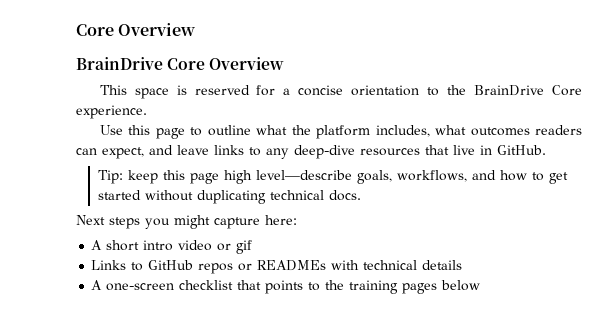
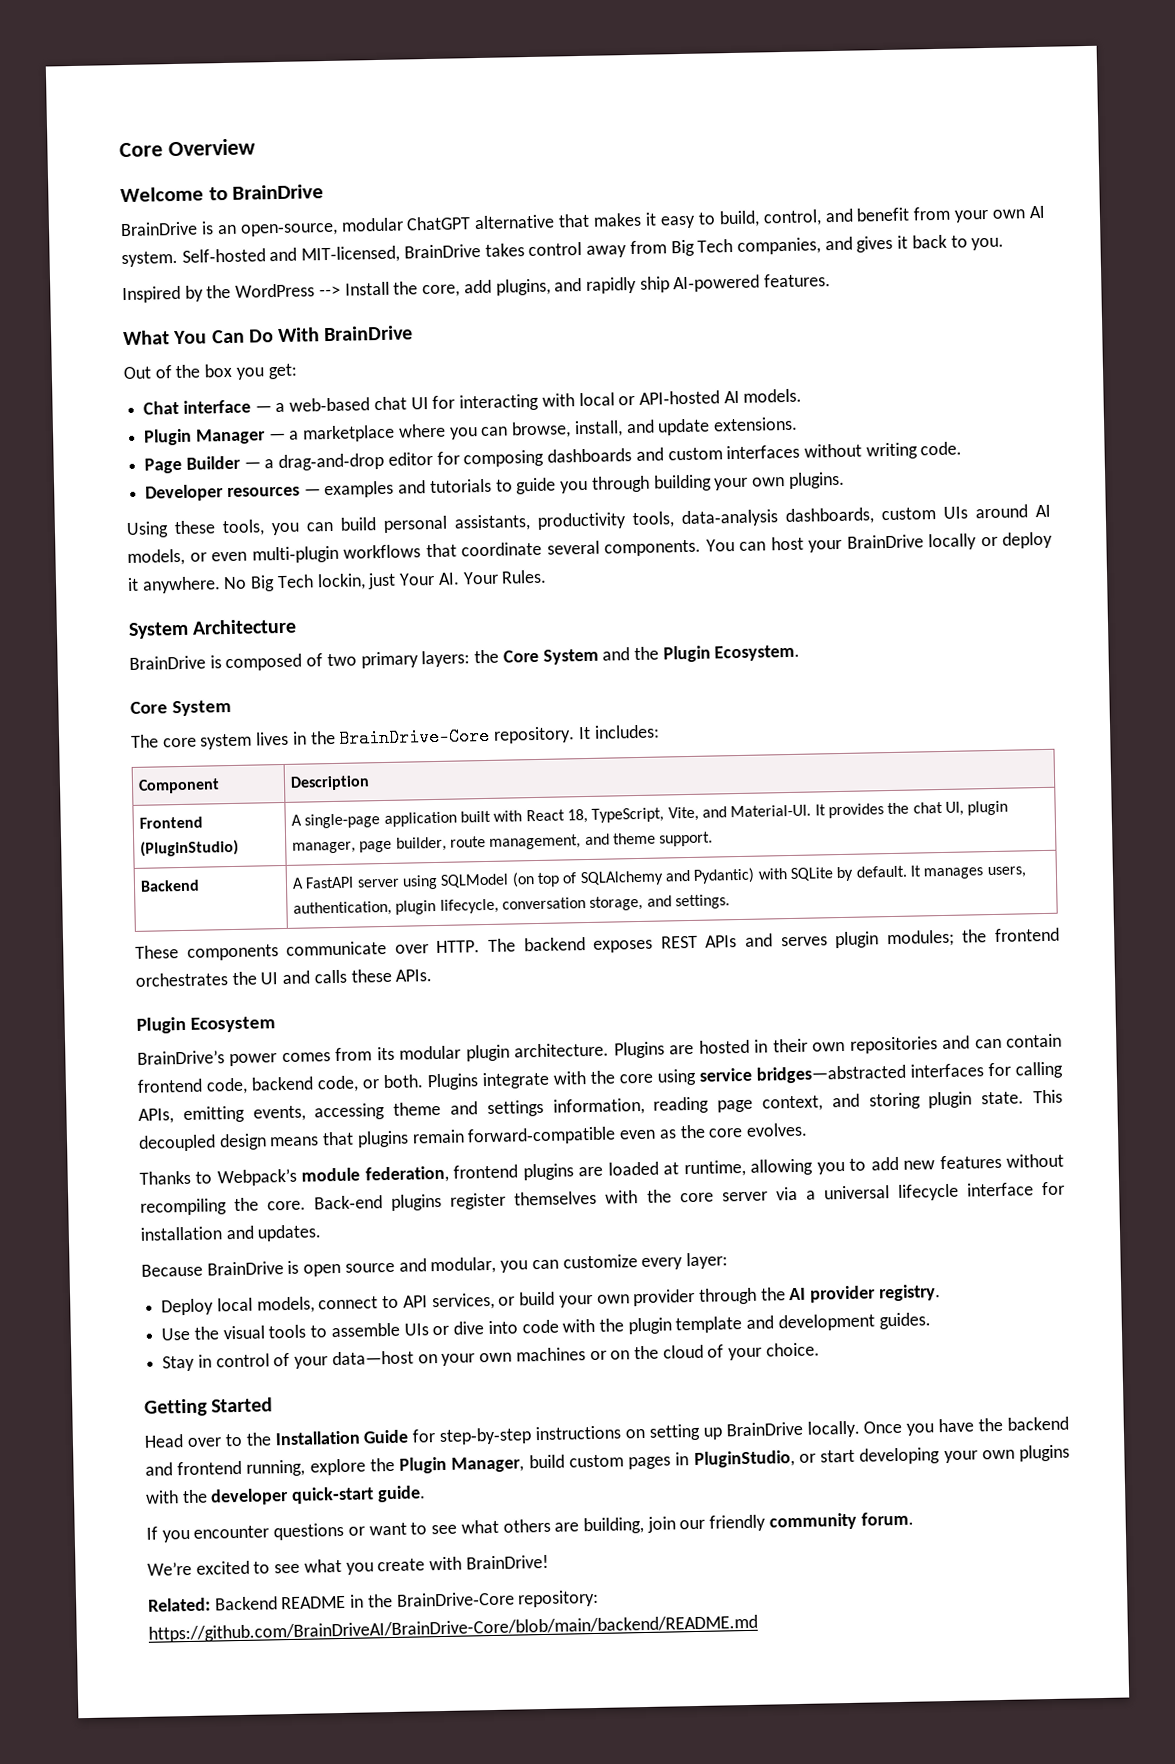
[76,23,196,36] [76,57,285,70] [99,85,583,99] [76,105,147,119] [99,125,582,139] [76,145,546,159] [98,170,569,184] [98,190,362,204] [76,215,297,229] [91,240,253,254] [91,260,463,274] [91,280,481,294] Core Overview // BrainDrive Core Overview // This space is reserved for a concise orientation to the BrainDrive Core experience. // Use this page to outline what the platform includes, what outcomes readers can expect, and leave links to any deep-dive resources that live in GitHub. // Tip: keep this page high level—describe goals, workflows, and how to get started without duplicating technical docs. // Next steps you might capture here: // A short intro video or gif // Links to GitHub repos or READMEs with technical details // A one-screen checklist that points to the training pages below -> [119,138,256,158] [120,184,325,203] [120,205,1046,237] [121,234,1005,268] [122,273,832,304] [123,325,414,346] [123,363,298,380] [143,388,803,415] [143,416,798,446] [144,441,963,474] [145,471,845,502] [126,504,1051,539] [127,531,1053,567] [127,569,548,594] [128,618,298,639] [129,644,801,672] [130,700,231,717] [131,724,660,750] [138,778,221,794] [290,775,371,791] [139,816,204,829] [140,839,240,857] [291,800,1009,829] [292,831,714,854] [140,879,201,892] [292,865,1026,890] [293,894,730,917] [135,927,1061,961] [135,968,433,987] [136,1016,275,1034] [137,1033,1063,1067] [137,1061,1063,1095] [138,1089,1063,1124] [138,1122,808,1152] [139,1153,1065,1187] [140,1181,1065,1216] [140,1224,323,1242] [141,1252,728,1277] [161,1284,941,1316] [161,1312,931,1341] [162,1342,820,1372] [144,1397,274,1417] [144,1416,1070,1448] [145,1444,1070,1477] [145,1485,426,1506] [146,1511,914,1543] [147,1554,549,1576] [148,1589,600,1612] [148,1614,758,1643] Core Overview // Welcome to BrainDrive // BrainDrive is an open‑source, modular ChatGPT alternative that makes it easy to build, control, and benefit from your own AI system. Self‑hosted and MIT‑licensed, BrainDrive takes control away from Big Tech companies, and gives it back to you. // Inspired by the WordPress --> Install the core, add plugins, and rapidly ship AI‑powered features. // What You Can Do With BrainDrive // Out of the box you get: // Chat interface — a web‑based chat UI for interacting with local or API‑hosted AI models. // Plugin Manager — a marketplace where you can browse, install, and update extensions. // Page Builder — a drag‑and‑drop editor for composing dashboards and custom interfaces without writing code. // Developer resources — examples and tutorials to guide you through building your own plugins. // Using these tools, you can build personal assistants, productivity tools, data‑analysis dashboards, custom UIs around AI models, or even multi‑plugin workflows that coordinate several components. You can host your BrainDrive locally or deploy it anywhere. No Big Tech lockin, just Your AI. Your Rules. // System Architecture // BrainDrive is composed of two primary layers: the Core System and the Plugin Ecosystem. // Core System // The core system lives in the BrainDrive‑Core repository. It includes: // Component | Description // Frontend (PluginStudio) | A single‑page application built with React 18, TypeScript, Vite, and Material‑UI. It provides the chat UI, plugin manager, page builder, route management, and theme support. // Backend | A FastAPI server using SQLModel (on top of SQLAlchemy and Pydantic) with SQLite by default. It manages users, authentication, plugin lifecycle, conversation storage, and settings. // These components communicate over HTTP. The backend exposes REST APIs and serves plugin modules; the frontend orchestrates the UI and calls these APIs. // Plugin Ecosystem // BrainDrive’s power comes from its modular plugin architecture. Plugins are hosted in their own repositories and can contain frontend code, backend code, or both. Plugins integrate with the core using service bridges—abstracted interfaces for calling APIs, emitting events, accessing theme and settings information, reading page context, and storing plugin state. This decoupled design means that plugins remain forward‑compatible even as the core evolves. // Thanks to Webpack’s module federation, frontend plugins are loaded at runtime, allowing you to add new features without recompiling the core. Back‑end plugins register themselves with the core server via a universal lifecycle interface for installation and updates. // Because BrainDrive is open source and modular, you can customize every layer: // Deploy local models, connect to API services, or build your own provider through the AI provider registry. // Use the visual tools to assemble UIs or dive into code with the plugin template and development guides. // Stay in control of your data—host on your own machines or on the cloud of your choice. // Getting Started // Head over to the Installation Guide for step‑by‑step instructions on setting up BrainDrive locally. Once you have the backend and frontend running, explore the Plugin Manager, build custom pages in PluginStudio, or start developing your own plugins with the developer quick‑start guide. // If you encounter questions or want to see what others are building, join our friendly community forum. // We’re excited to see what you create with BrainDrive! // Related: Backend README in the BrainDrive‑Core repository: https://github.com/BrainDriveAI/BrainDrive-Core/blob/main/backend/README.md

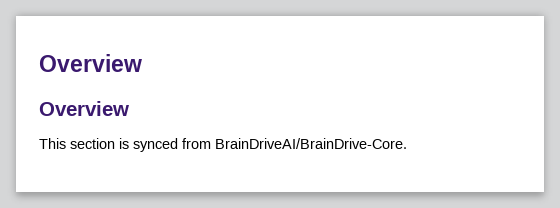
[119,138,256,158] [120,184,325,203] [120,205,1046,237] [121,234,1005,268] [122,273,832,304] [123,325,414,346] [123,363,298,380] [143,388,803,415] [143,416,798,446] [144,441,963,474] [145,471,845,502] [126,504,1051,539] [127,531,1053,567] [127,569,548,594] [128,618,298,639] [129,644,801,672] [130,700,231,717] [131,724,660,750] [138,778,221,794] [290,775,371,791] [139,816,204,829] [140,839,240,857] [291,800,1009,829] [292,831,714,854] [140,879,201,892] [292,865,1026,890] [293,894,730,917] [135,927,1061,961] [135,968,433,987] [136,1016,275,1034] [137,1033,1063,1067] [137,1061,1063,1095] [138,1089,1063,1124] [138,1122,808,1152] [139,1153,1065,1187] [140,1181,1065,1216] [140,1224,323,1242] [141,1252,728,1277] [161,1284,941,1316] [161,1312,931,1341] [162,1342,820,1372] [144,1397,274,1417] [144,1416,1070,1448] [145,1444,1070,1477] [145,1485,426,1506] [146,1511,914,1543] [147,1554,549,1576] [148,1589,600,1612] [148,1614,758,1643] Core Overview // Welcome to BrainDrive // BrainDrive is an open‑source, modular ChatGPT alternative that makes it easy to build, control, and benefit from your own AI system. Self‑hosted and MIT‑licensed, BrainDrive takes control away from Big Tech companies, and gives it back to you. // Inspired by the WordPress --> Install the core, add plugins, and rapidly ship AI‑powered features. // What You Can Do With BrainDrive // Out of the box you get: // Chat interface — a web‑based chat UI for interacting with local or API‑hosted AI models. // Plugin Manager — a marketplace where you can browse, install, and update extensions. // Page Builder — a drag‑and‑drop editor for composing dashboards and custom interfaces without writing code. // Developer resources — examples and tutorials to guide you through building your own plugins. // Using these tools, you can build personal assistants, productivity tools, data‑analysis dashboards, custom UIs around AI models, or even multi‑plugin workflows that coordinate several components. You can host your BrainDrive locally or deploy it anywhere. No Big Tech lockin, just Your AI. Your Rules. // System Architecture // BrainDrive is composed of two primary layers: the Core System and the Plugin Ecosystem. // Core System // The core system lives in the BrainDrive‑Core repository. It includes: // Component | Description // Frontend (PluginStudio) | A single‑page application built with React 18, TypeScript, Vite, and Material‑UI. It provides the chat UI, plugin manager, page builder, route management, and theme support. // Backend | A FastAPI server using SQLModel (on top of SQLAlchemy and Pydantic) with SQLite by default. It manages users, authentication, plugin lifecycle, conversation storage, and settings. // These components communicate over HTTP. The backend exposes REST APIs and serves plugin modules; the frontend orchestrates the UI and calls these APIs. // Plugin Ecosystem // BrainDrive’s power comes from its modular plugin architecture. Plugins are hosted in their own repositories and can contain frontend code, backend code, or both. Plugins integrate with the core using service bridges—abstracted interfaces for calling APIs, emitting events, accessing theme and settings information, reading page context, and storing plugin state. This decoupled design means that plugins remain forward‑compatible even as the core evolves. // Thanks to Webpack’s module federation, frontend plugins are loaded at runtime, allowing you to add new features without recompiling the core. Back‑end plugins register themselves with the core server via a universal lifecycle interface for installation and updates. // Because BrainDrive is open source and modular, you can customize every layer: // Deploy local models, connect to API services, or build your own provider through the AI provider registry. // Use the visual tools to assemble UIs or dive into code with the plugin template and development guides. // Stay in control of your data—host on your own machines or on the cloud of your choice. // Getting Started // Head over to the Installation Guide for step‑by‑step instructions on setting up BrainDrive locally. Once you have the backend and frontend running, explore the Plugin Manager, build custom pages in PluginStudio, or start developing your own plugins with the developer quick‑start guide. // If you encounter questions or want to see what others are building, join our friendly community forum. // We’re excited to see what you create with BrainDrive! // Related: Backend README in the BrainDrive‑Core repository: https://github.com/BrainDriveAI/BrainDrive-Core/blob/main/backend/README.md -> [39,54,142,72] [39,101,129,116] [39,138,407,152] Overview // Overview // This section is synced from BrainDriveAI/BrainDrive-Core.

